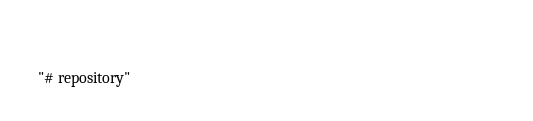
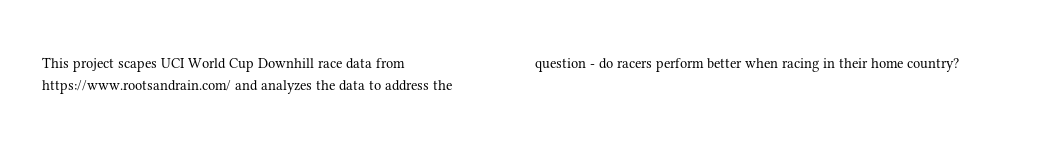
[38,72,131,87] "# repository" -> [42,57,405,72] [42,80,452,94] [535,58,959,72] This project scapes UCI World Cup Downhill race data from https://www.rootsandrain.com/ and analyzes the data to address the question - do racers perform better when racing in their home country?

